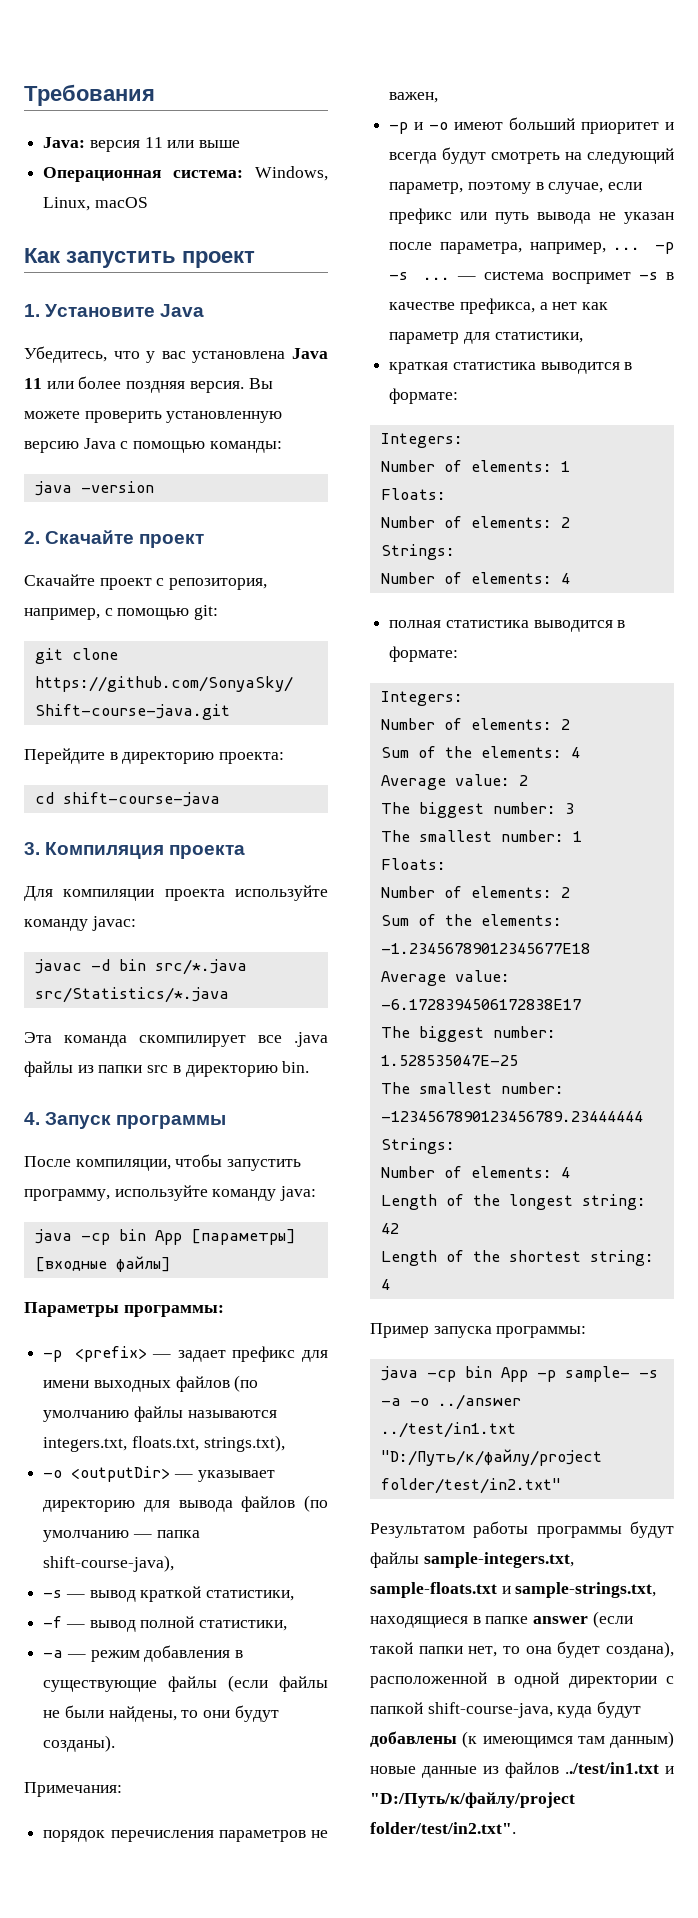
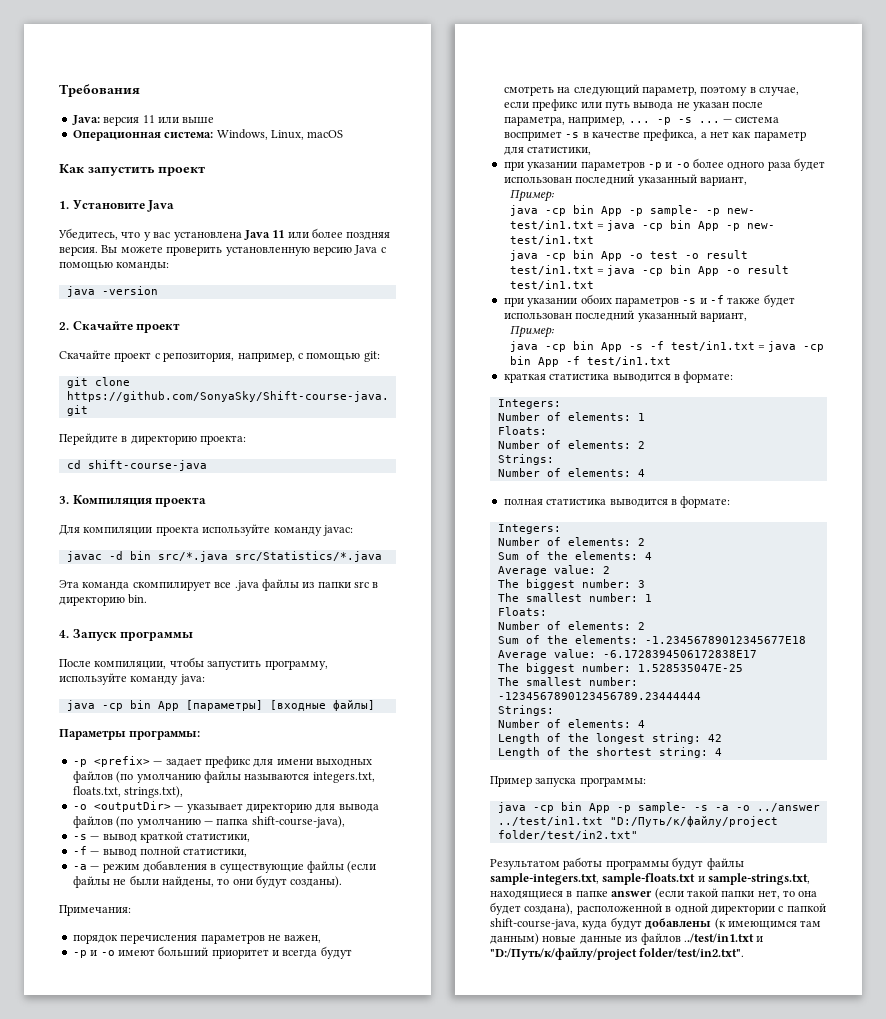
(583, 337) none -> [503,158,826,171] [503,174,747,186] [509,189,554,202] [509,205,755,216] [509,220,776,231] [509,235,594,245] [509,250,748,261] [509,265,790,276] [509,280,594,290] [503,294,795,307] [503,310,747,322] [509,325,554,338] [509,341,825,352] [509,356,671,367] // при указании параметров -p и -o более одного раза будет использован последний указанный вариант, // Пример: // java -cp bin App -p sample- -p new- test/in1.txt = java -cp bin App -p new- test/in1.txt // java -cp bin App -o test -o result test/in1.txt = java -cp bin App -o result test/in1.txt // при указании обоих параметров -s и -f также будет использован последний указанный вариант, // Пример: // java -cp bin App -s -f test/in1.txt = java -cp bin App -f test/in1.txt

